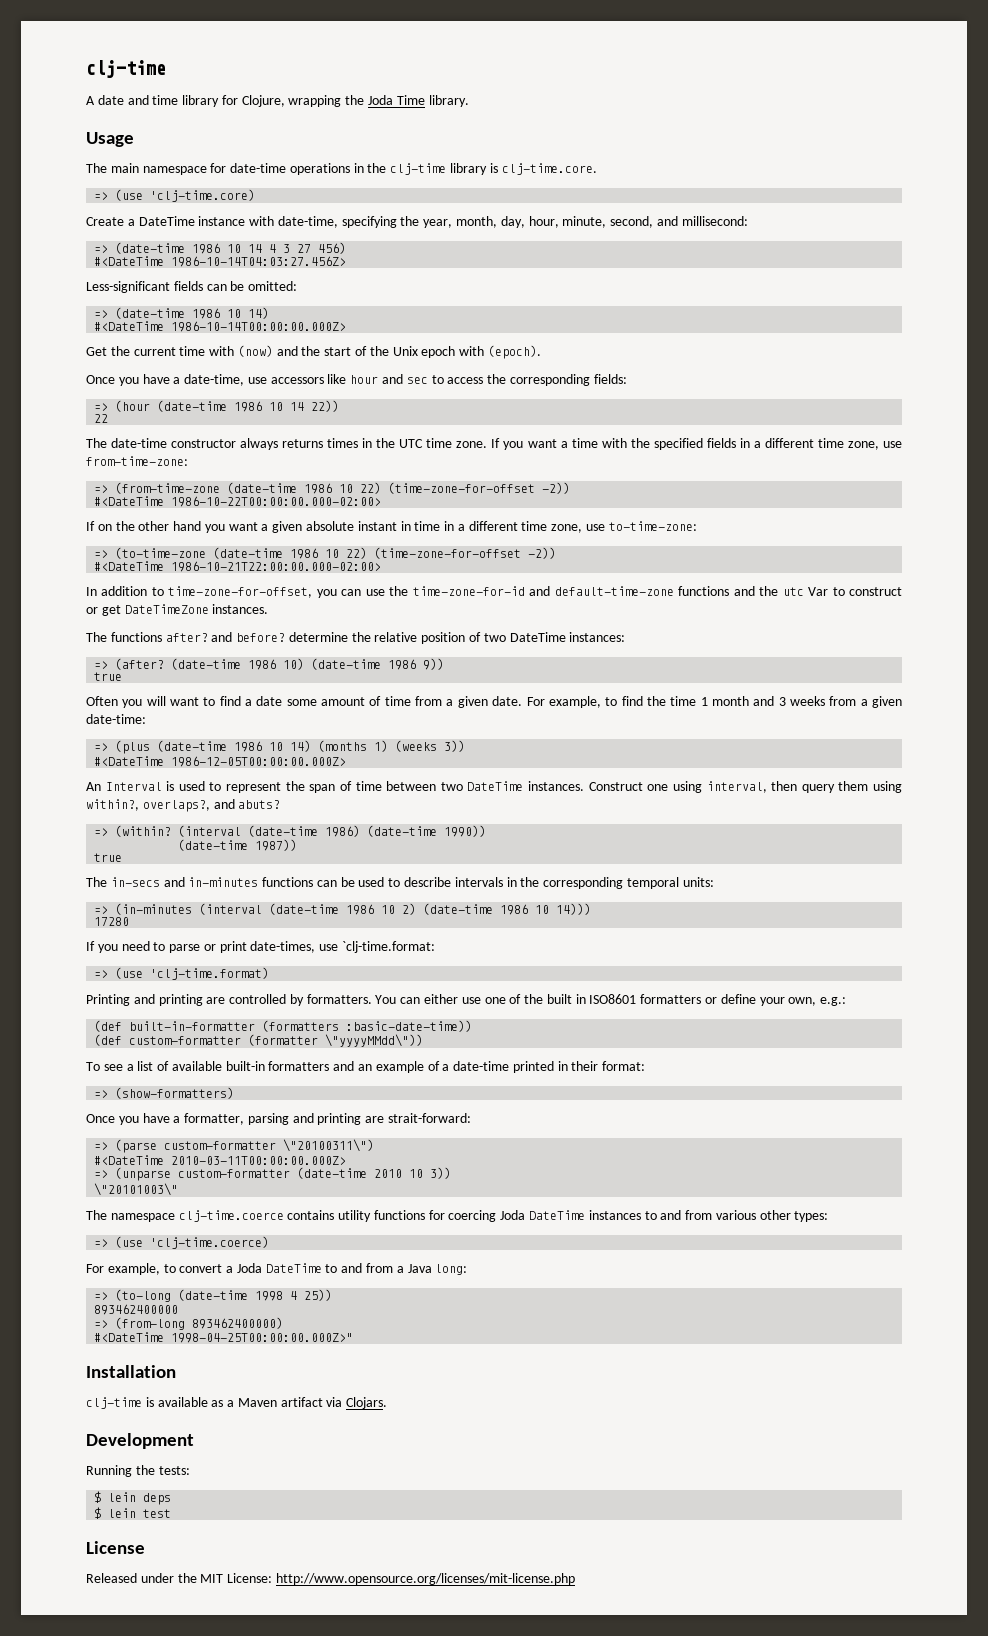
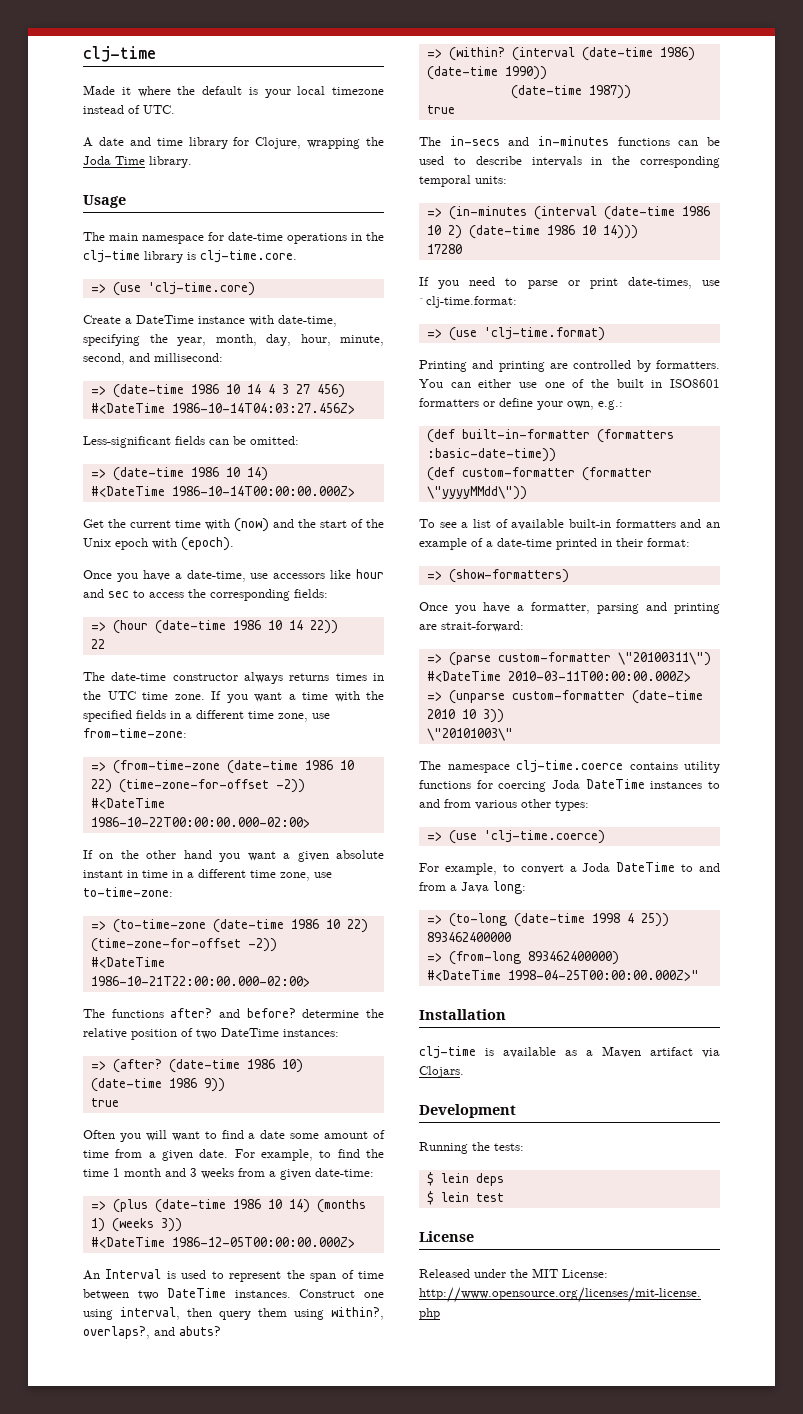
[86,60,166,78] clj-time -> [83,46,156,62] [83,85,384,98] [83,105,175,114] clj-time // Made it where the default is your local timezone instead of UTC.
[86,586,903,598] [86,604,269,616] // In addition to time-zone-for-offset, you can use the time-zone-for-id and default-time-zone functions and the utc Var to construct or get DateTimeZone instances. -> (310, 981) none

